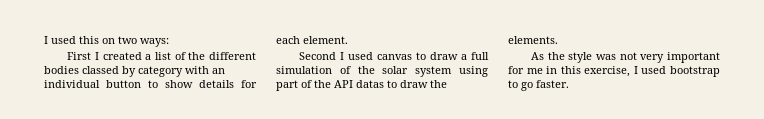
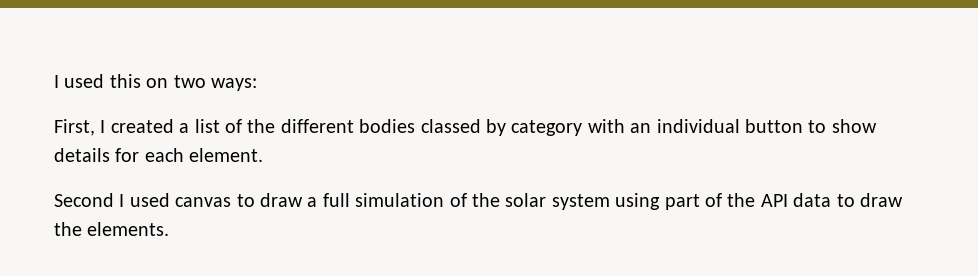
[67,52,92,60] First -> [54,119,95,136] First,
[356,80,384,88] datas -> [793,193,832,207] data
[531,52,720,63] [508,66,720,77] [508,80,569,91] // As the style was not very important for me in this exercise, I used bootstrap to go faster. -> (170, 229) none

